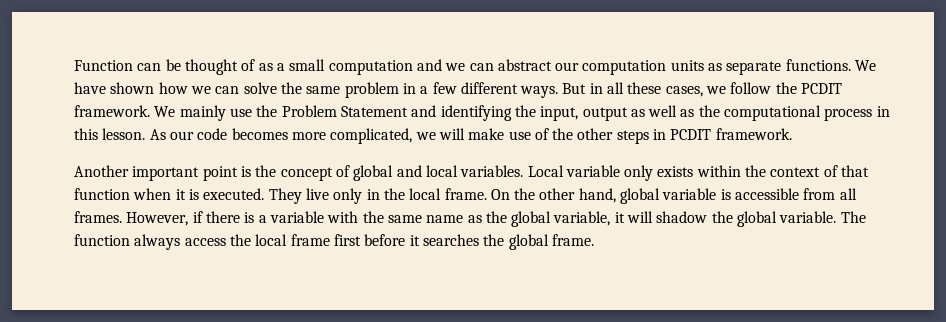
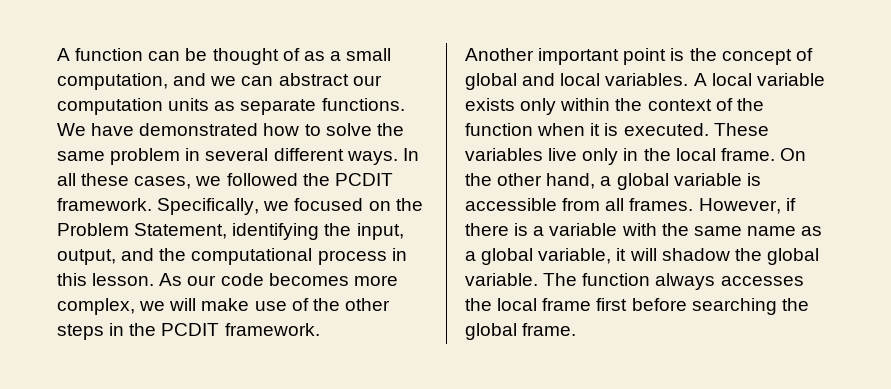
[74,60,133,71] Function -> [57,48,144,61] A function
[328,60,413,75] computation -> [57,73,168,90] computation,
[110,82,240,94] shown how we can -> [139,123,321,136] demonstrated how to
[420,82,603,98] a few different ways. But in -> [205,148,419,165] several different ways. In
[730,82,843,94] [74,105,695,121] follow the PCDIT framework. We mainly use the Problem Statement and identifying the input, output as well as -> [226,173,393,186] [57,198,423,215] [57,223,404,240] [57,248,155,265] followed the PCDIT framework. Specifically, we focused on the Problem Statement, identifying the input, output, and
[330,128,413,144] complicated, -> [57,298,135,315] complex,
(667, 134) none -> [129,323,157,336] the
[527,165,694,181] Local variable only exists -> [693,73,825,86] [465,98,557,115] A local variable exists only
[841,165,870,177] that -> [736,98,764,111] the
[268,188,302,204] They -> [713,123,769,136] [465,148,543,161] These variables
(616, 195) none -> [600,176,612,186] a
[485,211,507,223] the -> [465,251,476,261] a
[184,238,226,246] access -> [720,276,804,286] accesses
[409,234,479,246] it searches -> [691,298,777,315] searching

